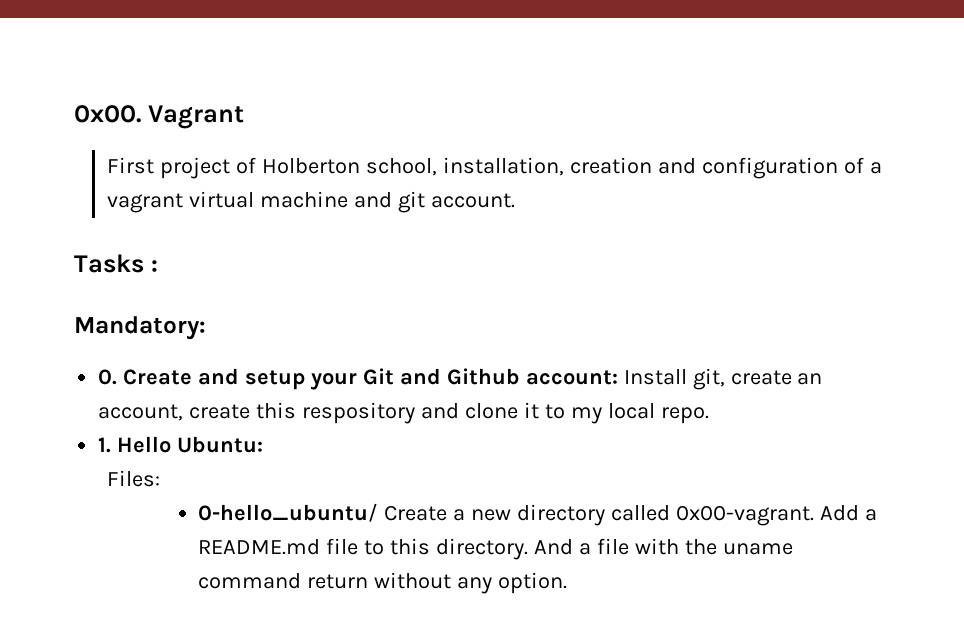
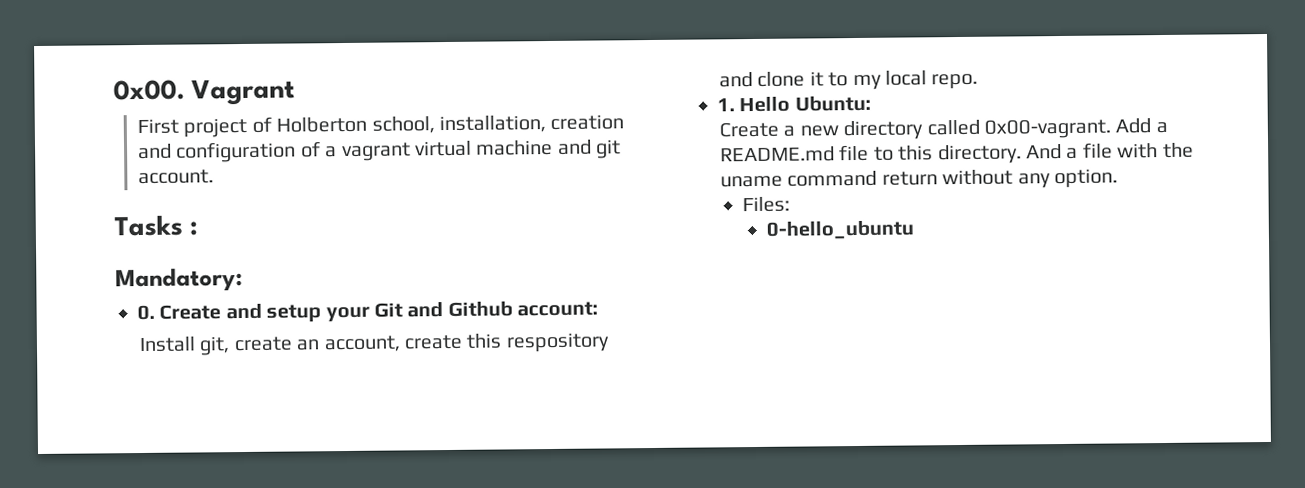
(618, 377) none -> (599, 309) //
[107,470,161,487] [198,503,379,522] Files: // 0-hello_ubuntu/ -> (871, 103) none
(568, 583) none -> [742,196,791,213] [766,220,915,240] // Files: // 0-hello_ubuntu

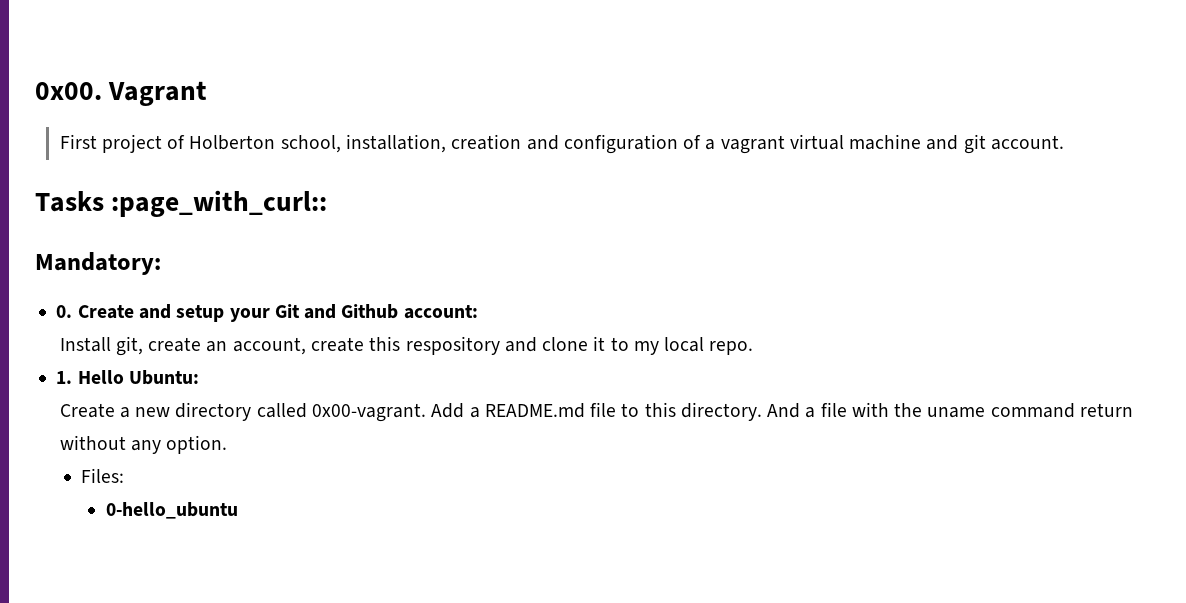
[189,221,199,236] : -> [111,190,328,217] :page_with_curl::

